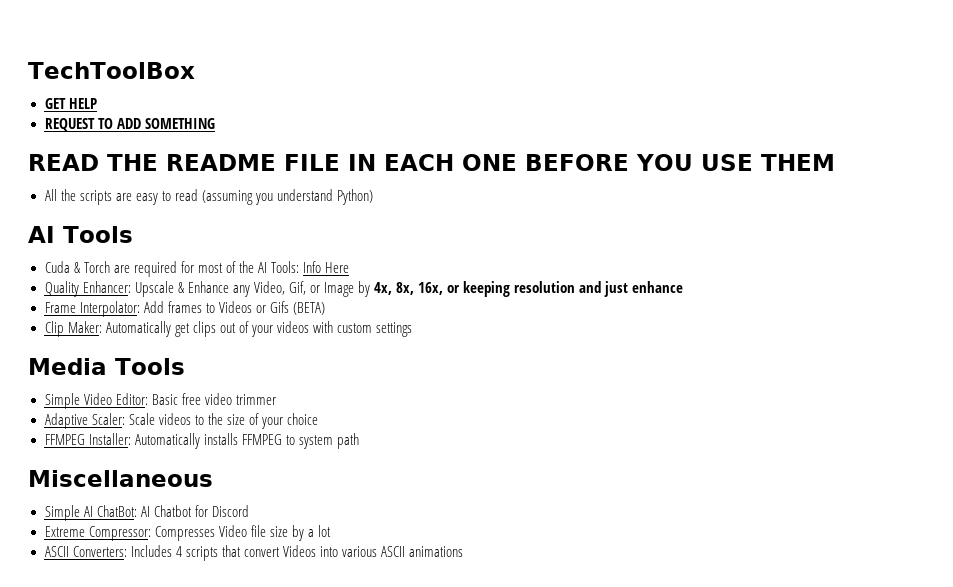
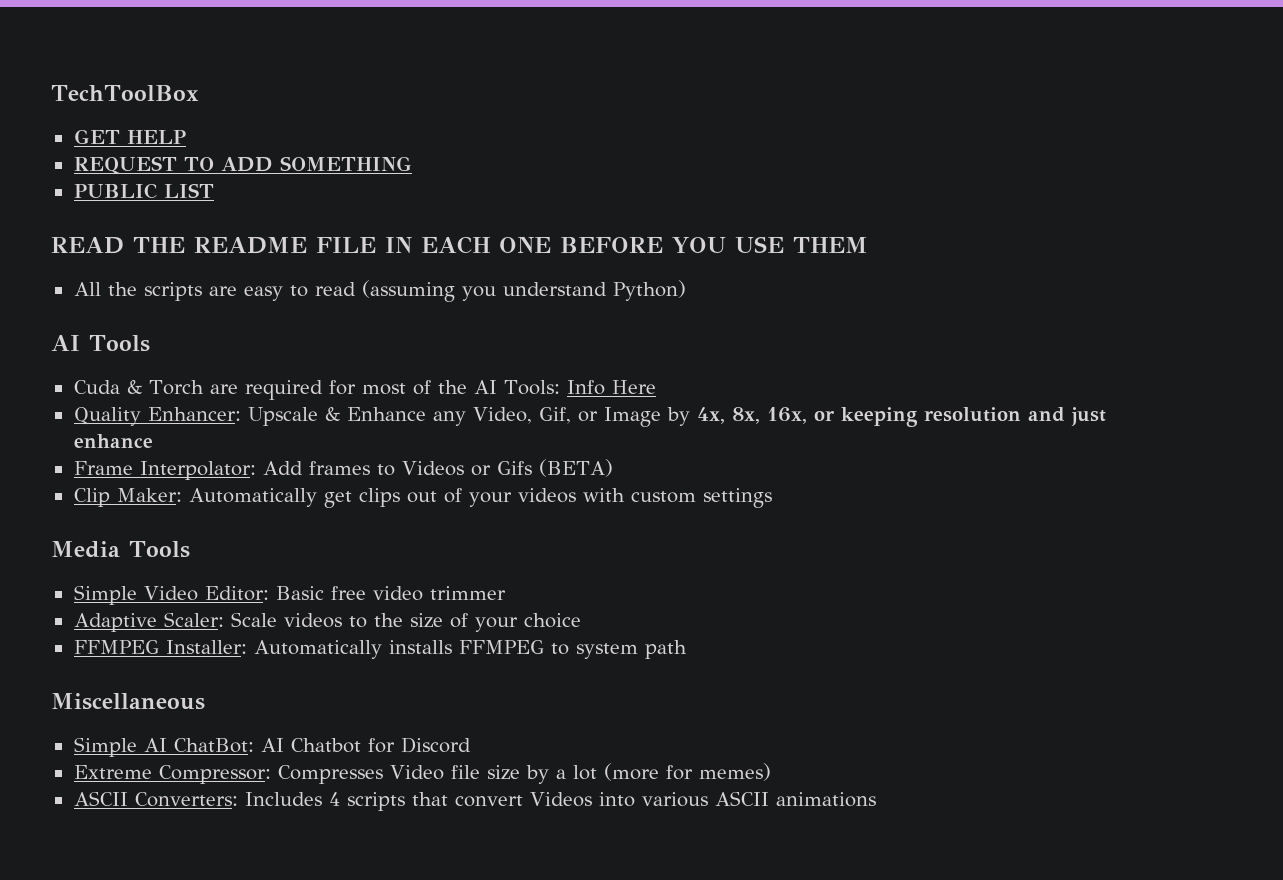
(215, 123) none -> [73,183,214,199] // PUBLIC LIST
(331, 531) none -> [603,763,771,781] (more for memes)

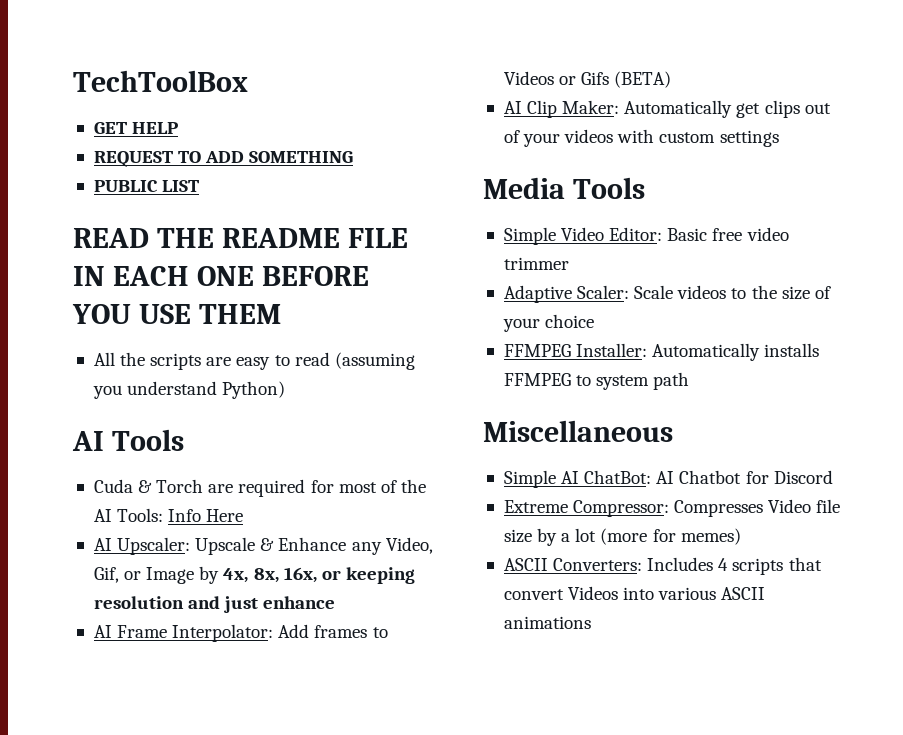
[73,407,241,426] Quality Enhancer: -> [93,537,191,555] AI Upscaler:
(153, 441) none -> [93,625,112,638] AI
(613, 468) none -> [503,101,522,114] AI

